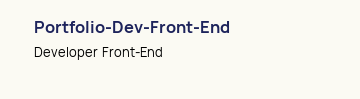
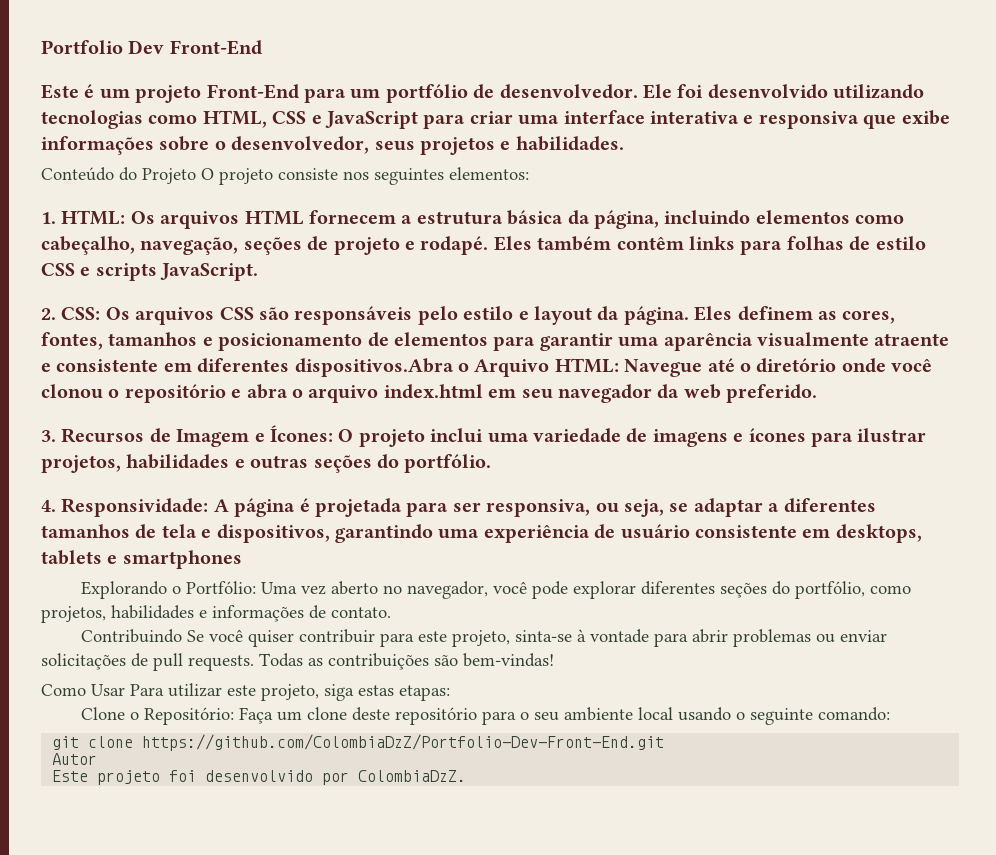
[34,21,230,33] [34,47,163,60] Portfolio-Dev-Front-End // Developer Front-End -> [41,40,262,55] [41,84,925,103] [41,110,950,129] [41,136,624,155] [41,167,529,185] [41,210,905,229] [41,236,926,255] [41,263,259,281] [41,306,896,325] [41,332,950,351] [41,358,933,377] [41,384,818,403] [41,425,927,447] [41,454,492,473] [41,498,876,517] [41,524,922,543] [41,550,242,569] [80,581,911,599] [41,605,391,623] [80,629,887,647] [41,653,554,671] [41,683,450,701] [80,707,890,725] [52,734,665,751] [52,753,98,765] [52,770,467,785] Portfolio Dev Front-End // Este é um projeto Front-End para um portfólio de desenvolvedor. Ele foi desenvolvido utilizando tecnologias como HTML, CSS e JavaScript para criar uma interface interativa e responsiva que exibe informações sobre o desenvolvedor, seus projetos e habilidades. // Conteúdo do Projeto O projeto consiste nos seguintes elementos: // 1. HTML: Os arquivos HTML fornecem a estrutura básica da página, incluindo elementos como cabeçalho, navegação, seções de projeto e rodapé. Eles também contêm links para folhas de estilo CSS e scripts JavaScript. // 2. CSS: Os arquivos CSS são responsáveis pelo estilo e layout da página. Eles definem as cores, fontes, tamanhos e posicionamento de elementos para garantir uma aparência visualmente atraente e consistente em diferentes dispositivos.Abra o Arquivo HTML: Navegue até o diretório onde você clonou o repositório e abra o arquivo index.html em seu navegador da web preferido. // 3. Recursos de Imagem e Ícones: O projeto inclui uma variedade de imagens e ícones para ilustrar projetos, habilidades e outras seções do portfólio. // 4. Responsividade: A página é projetada para ser responsiva, ou seja, se adaptar a diferentes tamanhos de tela e dispositivos, garantindo uma experiência de usuário consistente em desktops, tablets e smartphones // Explorando o Portfólio: Uma vez aberto no navegador, você pode explorar diferentes seções do portfólio, como projetos, habilidades e informações de contato. // Contribuindo Se você quiser contribuir para este projeto, sinta-se à vontade para abrir problemas ou enviar solicitações de pull requests. Todas as contribuições são bem-vindas! // Como Usar Para utilizar este projeto, siga estas etapas: // Clone o Repositório: Faça um clone deste repositório para o seu ambiente local usando o seguinte comando: // git clone https://github.com/ColombiaDzZ/Portfolio-Dev-Front-End.git // Autor // Este projeto foi desenvolvido por ColombiaDzZ.

